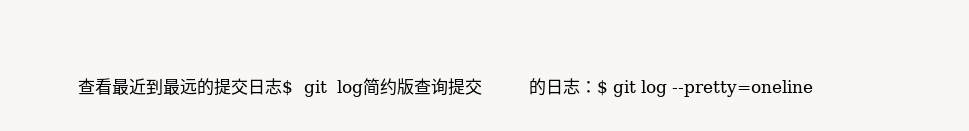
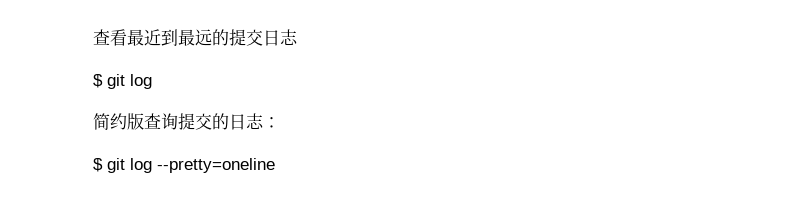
[282,80,363,97] $ git log -> [93,74,152,89] // $ git log //
(597, 87) none -> (280, 122) //

